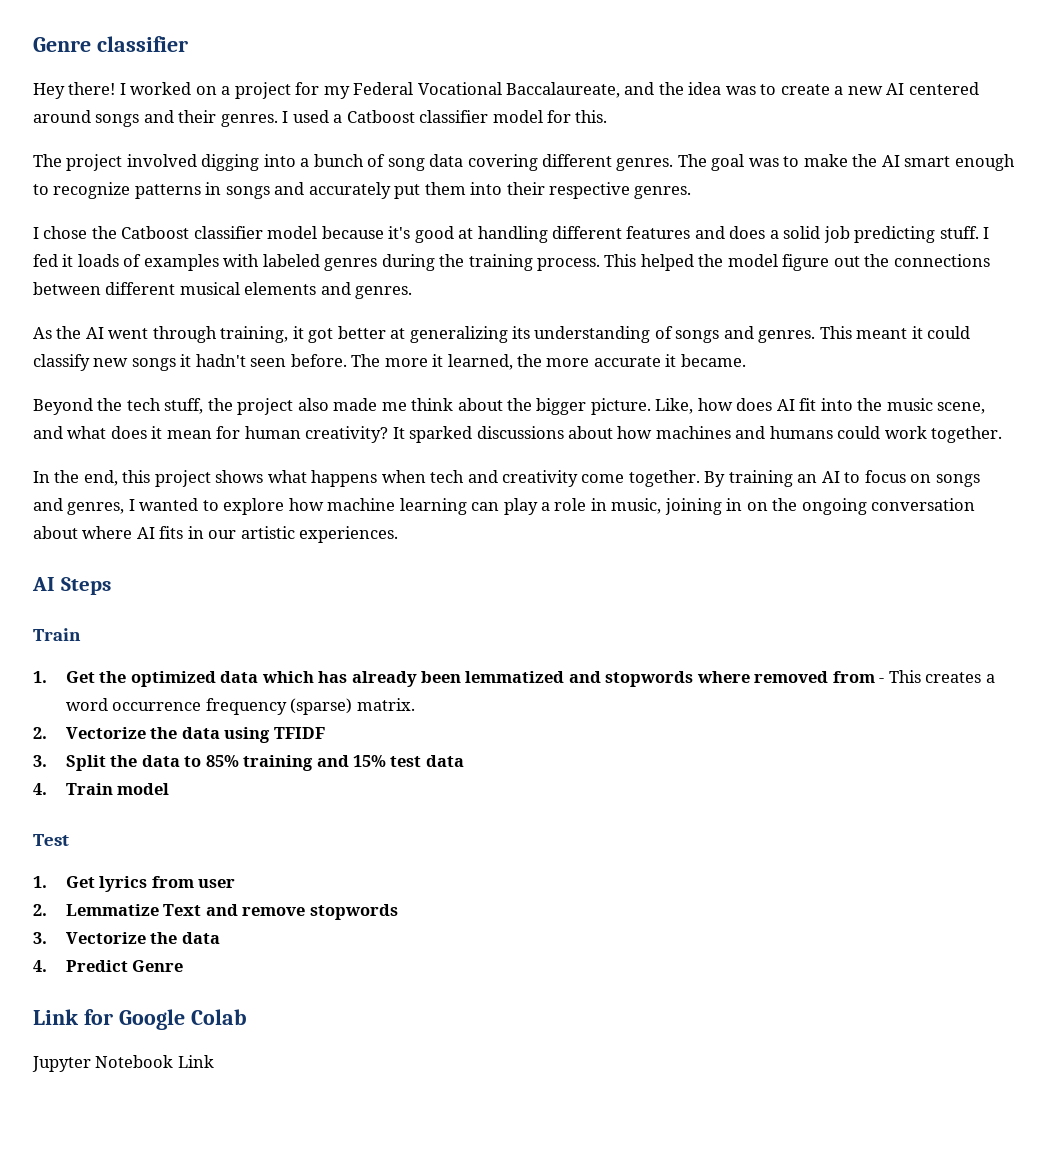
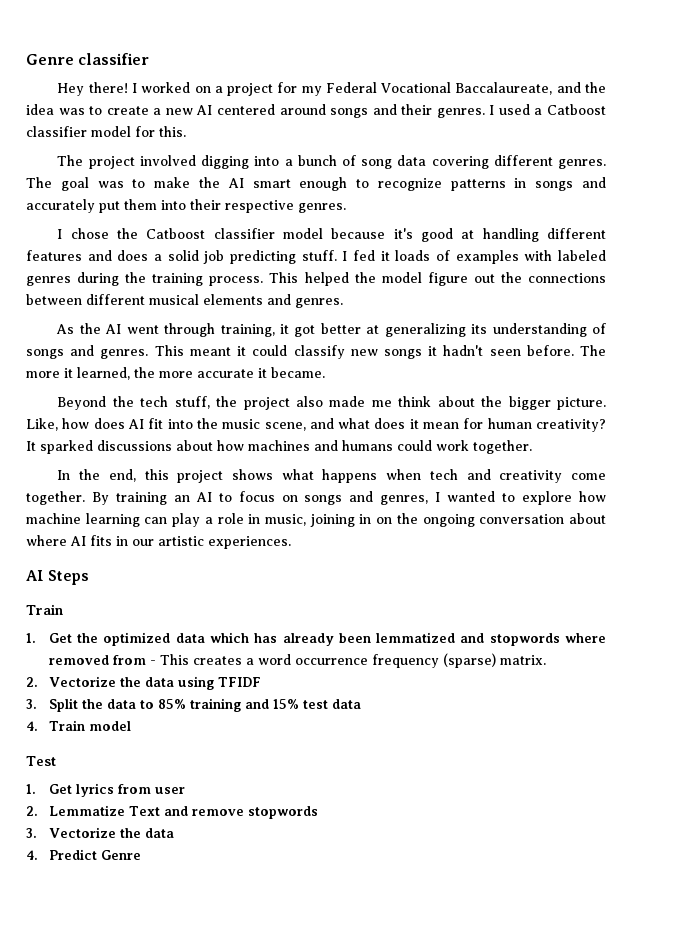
[33,1009,247,1030] [32,1055,214,1072] // Link for Google Colab // Jupyter Notebook Link -> (141, 855) none

